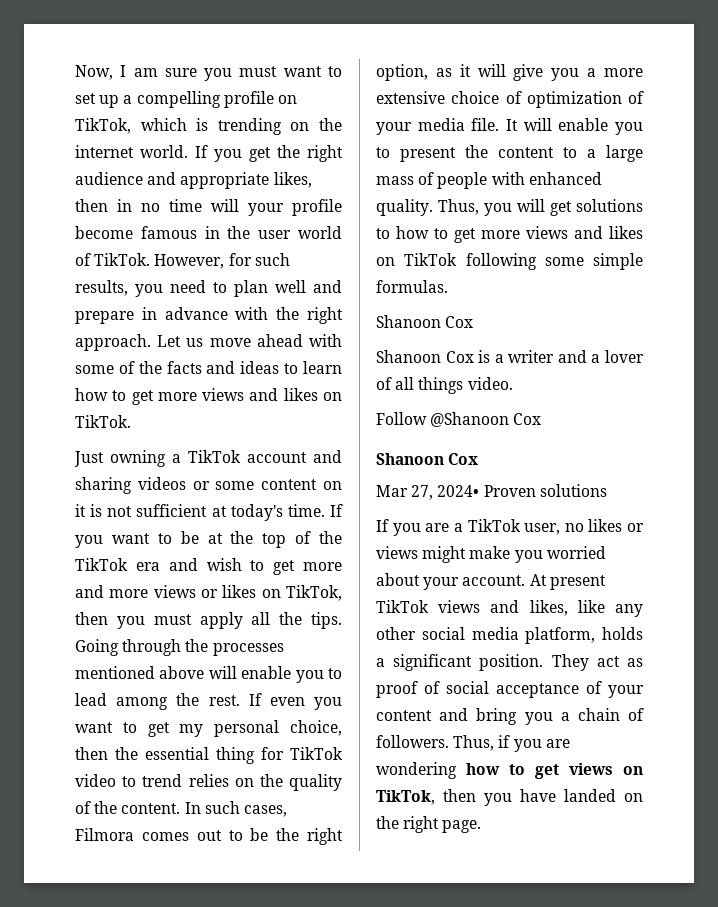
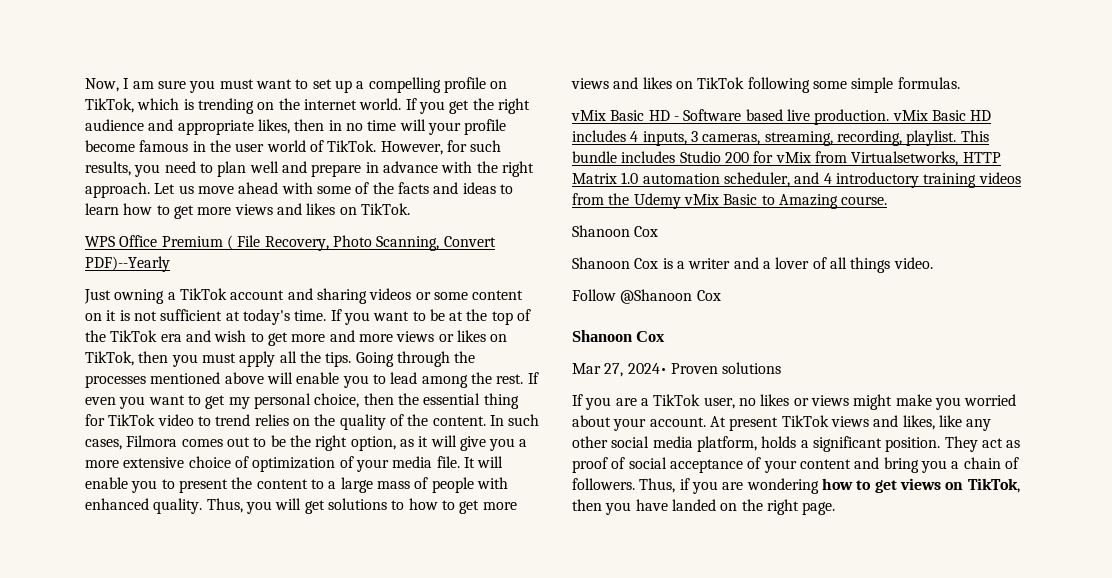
(131, 421) none -> [85,235,496,251] [85,256,170,272] // WPS Office Premium ( File Recovery, Photo Scanning, Convert PDF)--Yearly
(448, 286) none -> [571,109,992,125] [572,130,989,146] [572,151,1001,166] [572,172,1021,188] [572,193,888,209] // vMix Basic HD - Software based live production. vMix Basic HD includes 4 inputs, 3 cameras, streaming, recording, playlist. This bundle includes Studio 200 for vMix from Virtualsetworks, HTTP Matrix 1.0 automation scheduler, and 4 introductory training videos from the Udemy vMix Basic to Amazing course.

